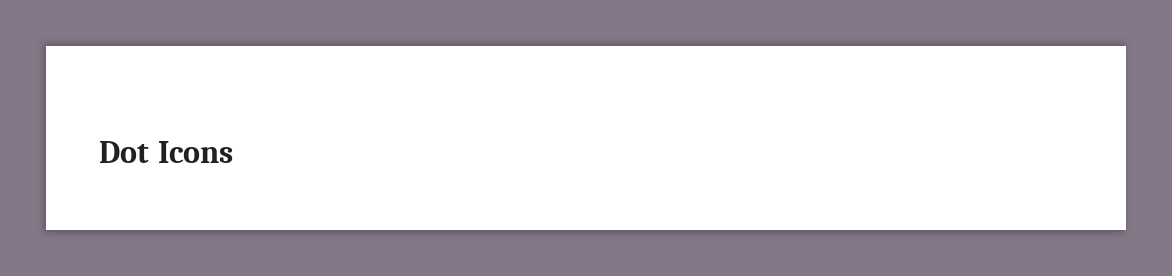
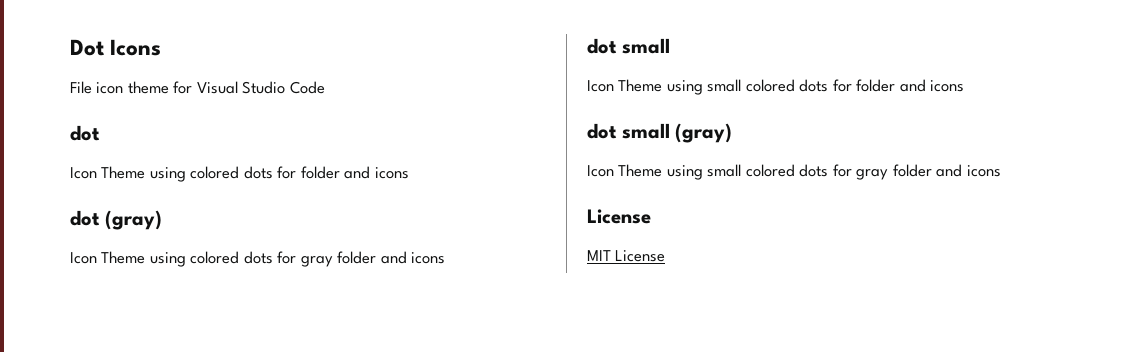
(233, 152) none -> [70,81,325,94] [70,125,100,141] [70,166,409,182] [70,210,162,230] [70,251,446,267] [587,38,670,54] [587,79,965,95] [587,123,733,143] [587,164,1001,180] [587,209,651,224] [587,250,666,262] // File icon theme for Visual Studio Code // dot // Icon Theme using colored dots for folder and icons // dot (gray) // Icon Theme using colored dots for gray folder and icons // dot small // Icon Theme using small colored dots for folder and icons // dot small (gray) // Icon Theme using small colored dots for gray folder and icons // License // MIT License

